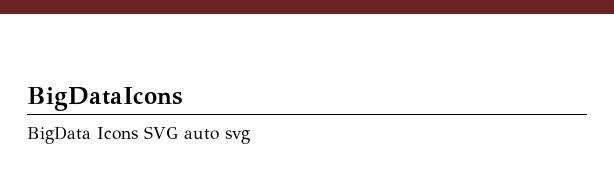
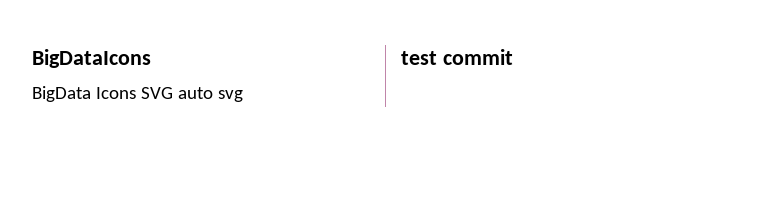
(250, 137) none -> [401,49,513,65] // test commit

